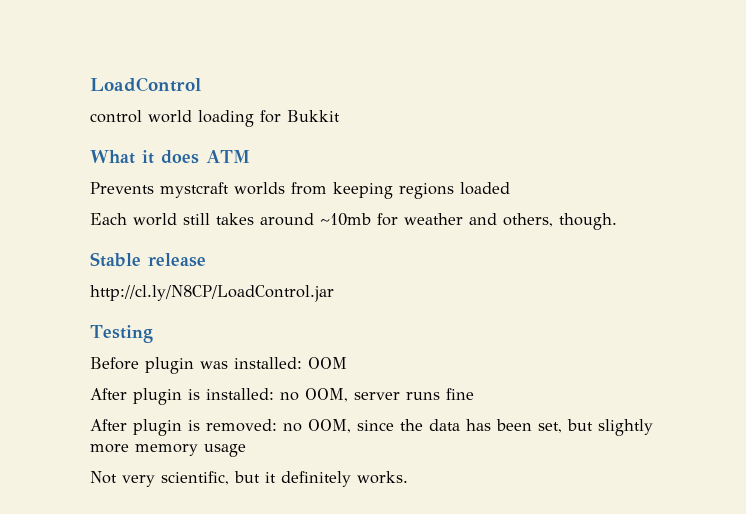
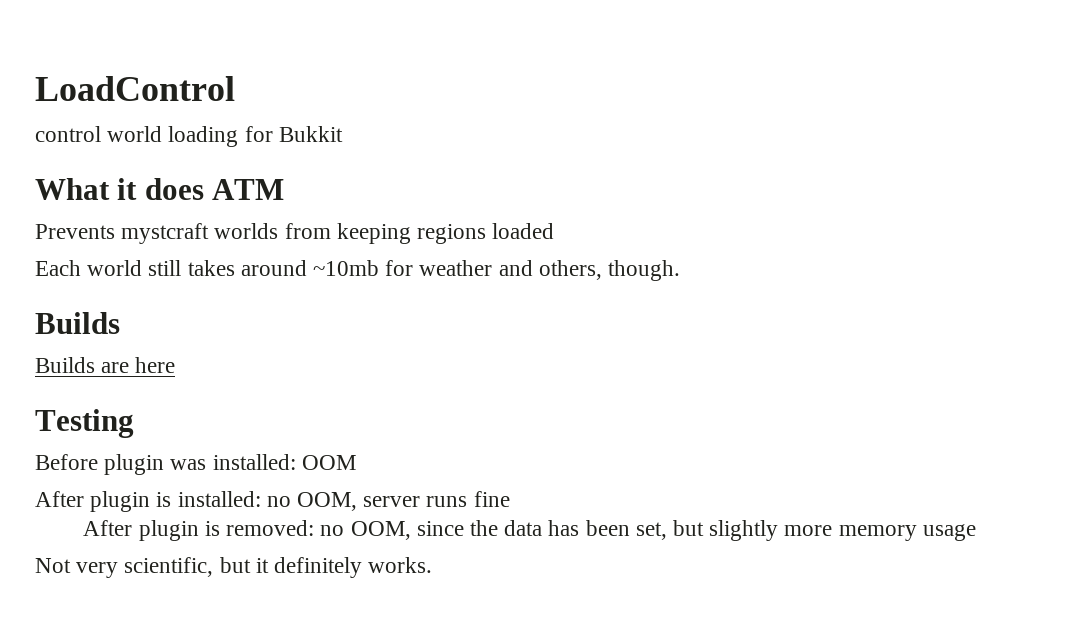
[90,252,206,267] [90,285,334,302] Stable release // http://cl.ly/N8CP/LoadControl.jar -> [35,312,120,334] [35,357,176,373] Builds // Builds are here

